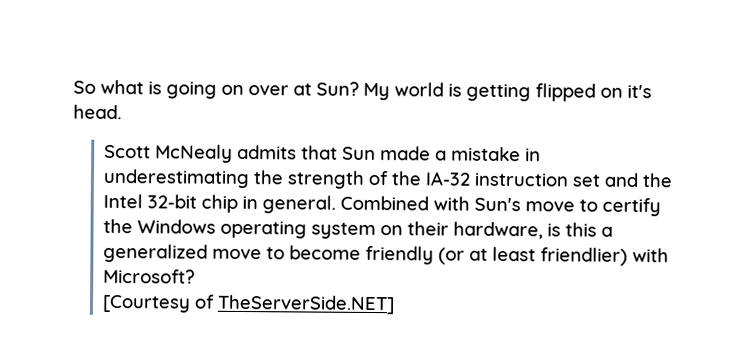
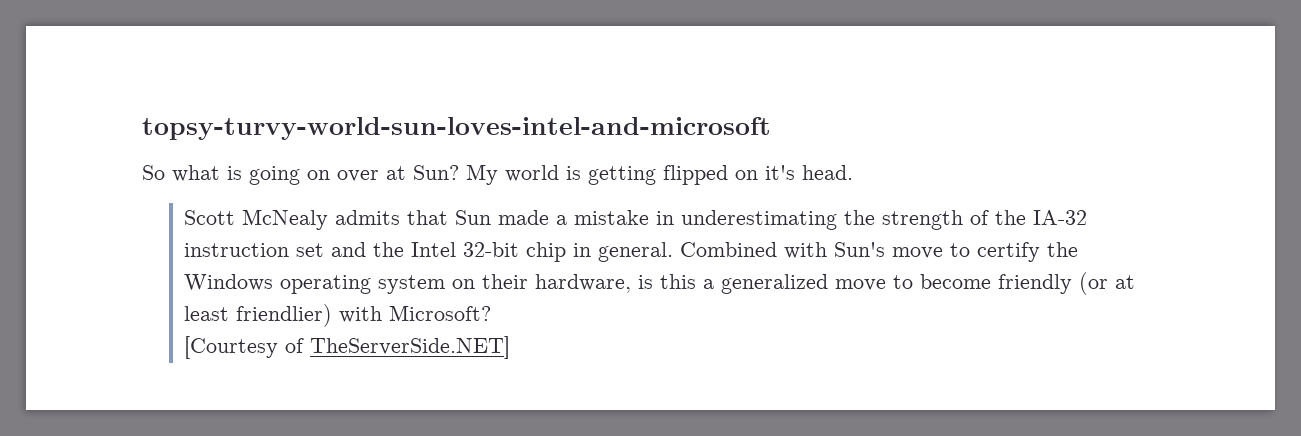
(73, 87) none -> [142,117,771,140] topsy-turvy-world-sun-loves-intel-and-microsoft //

